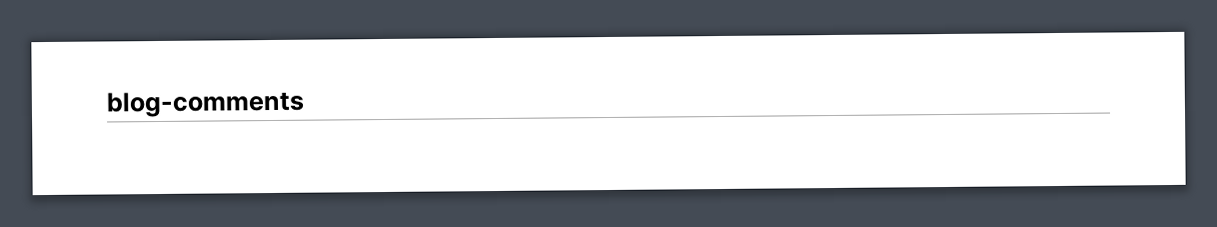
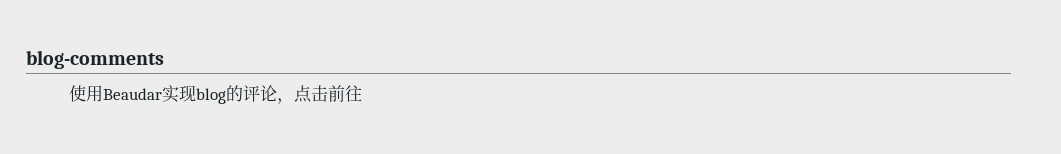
(305, 104) none -> [69,85,363,104] // 使用Beaudar实现blog的评论，点击前往

